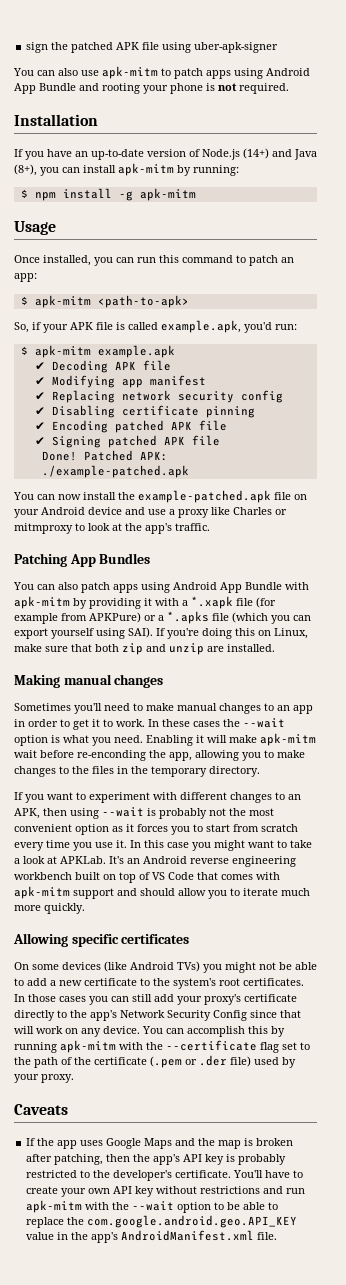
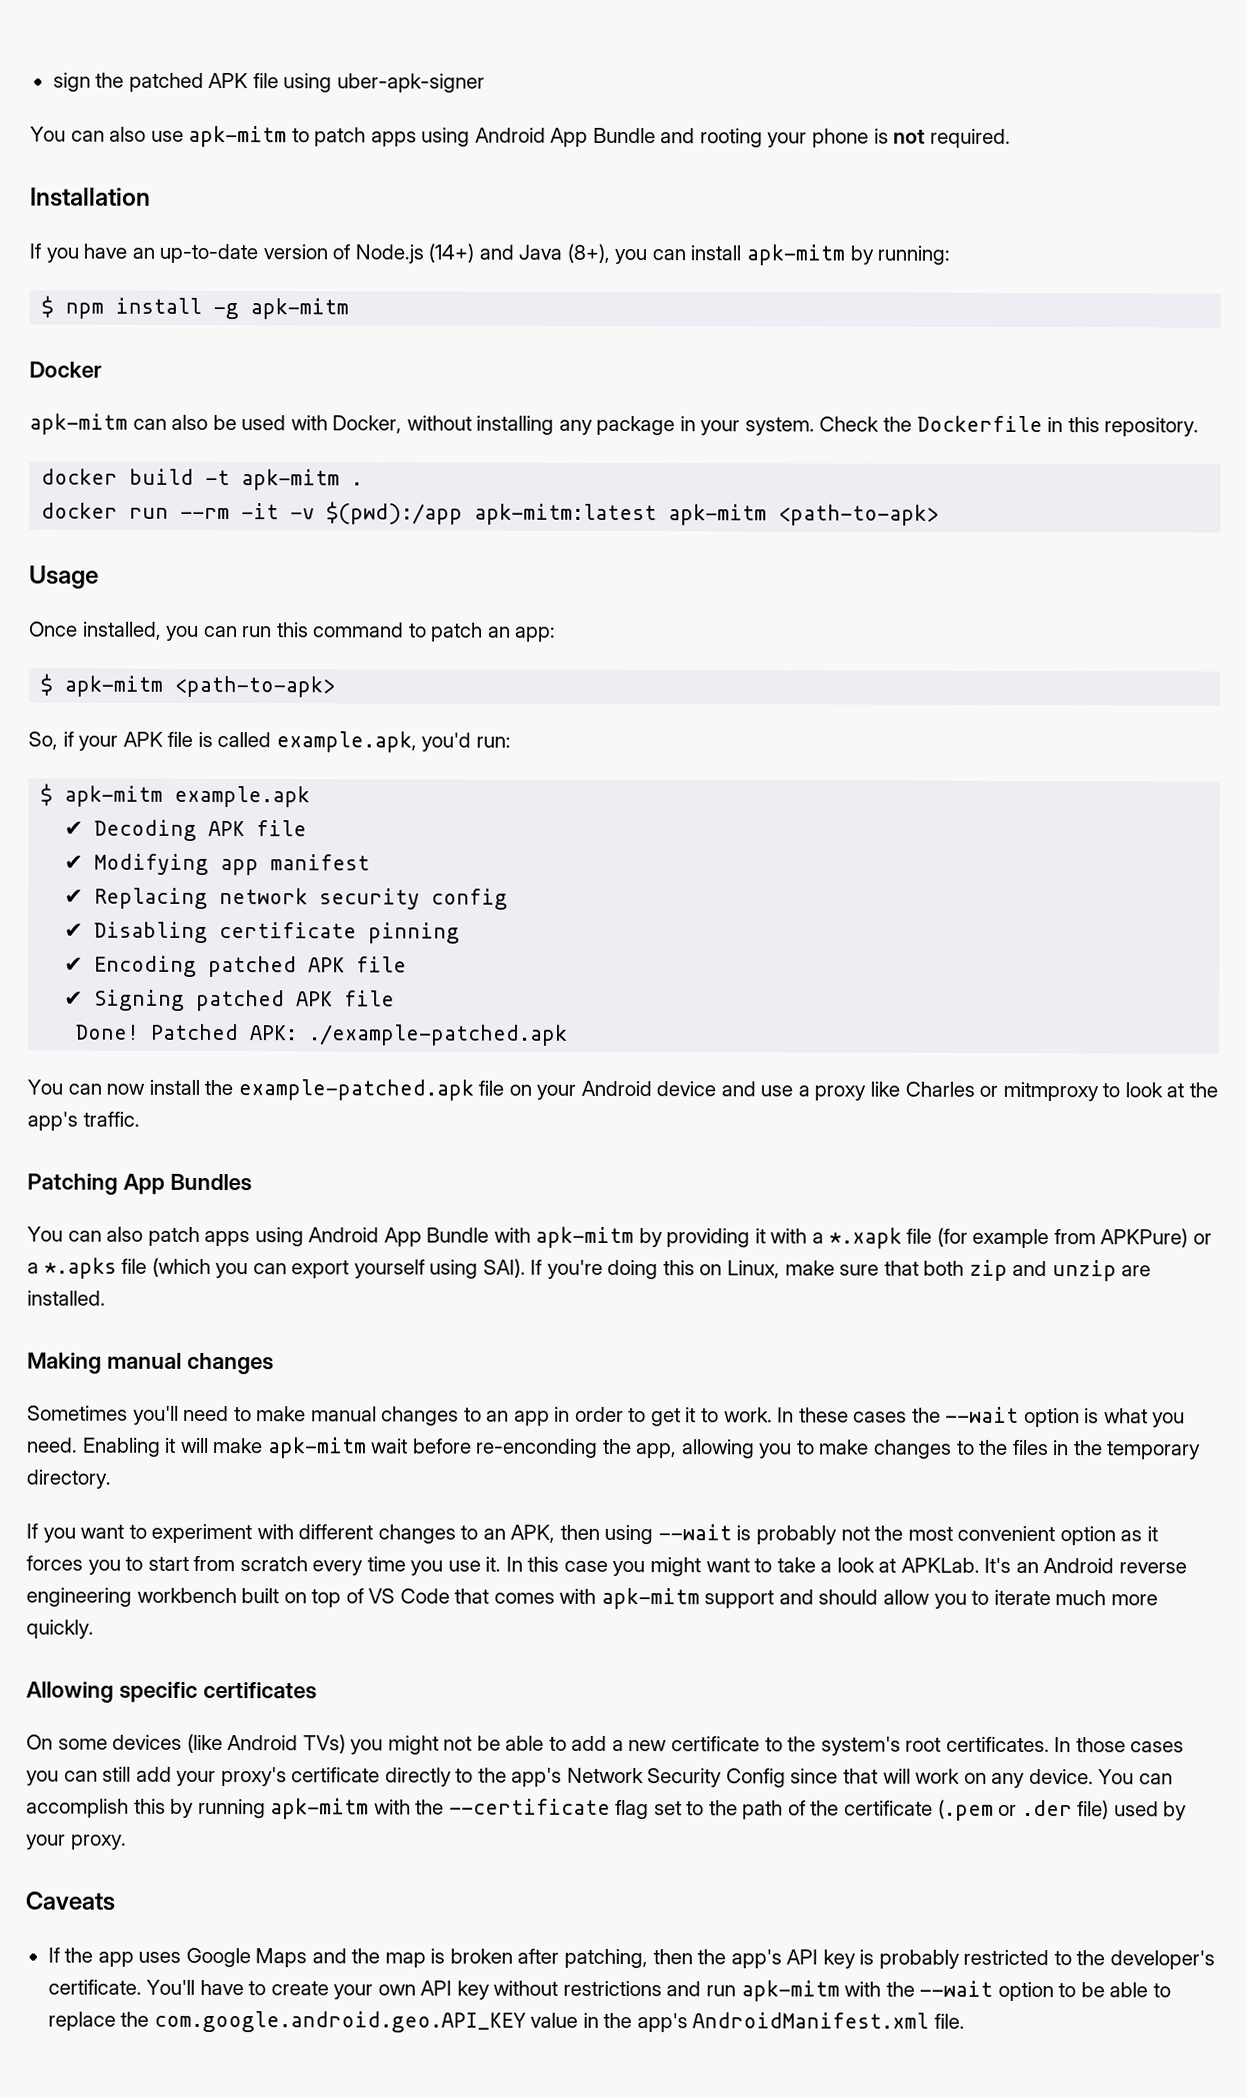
(196, 194) none -> [29,361,102,378] [29,413,1200,437] [41,468,364,491] [41,501,940,526] // Docker // apk-mitm can also be used with Docker, without installing any package in your system. Check the Dockerfile in this repository. // docker build -t apk-mitm . // docker run --rm -it -v $(pwd):/app apk-mitm:latest apk-mitm <path-to-apk>

